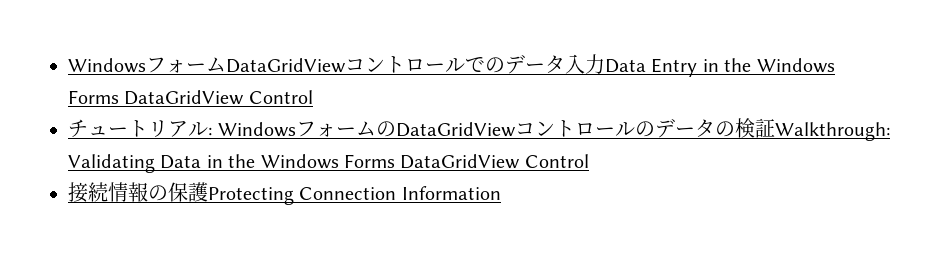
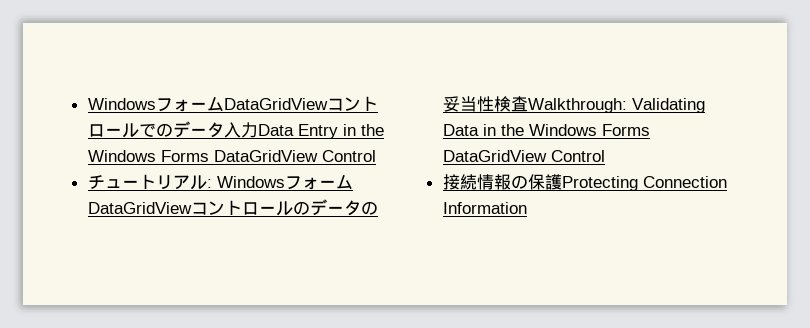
[376,121,396,137] の -> (353, 182) none
[735,118,775,138] 検証 -> [442,96,528,112] 妥当性検査

